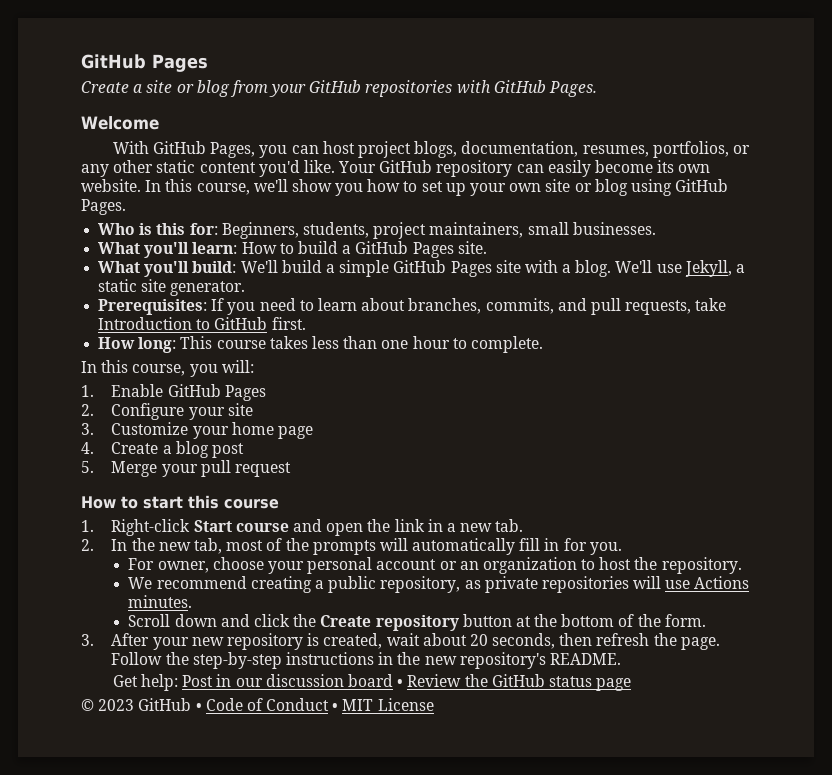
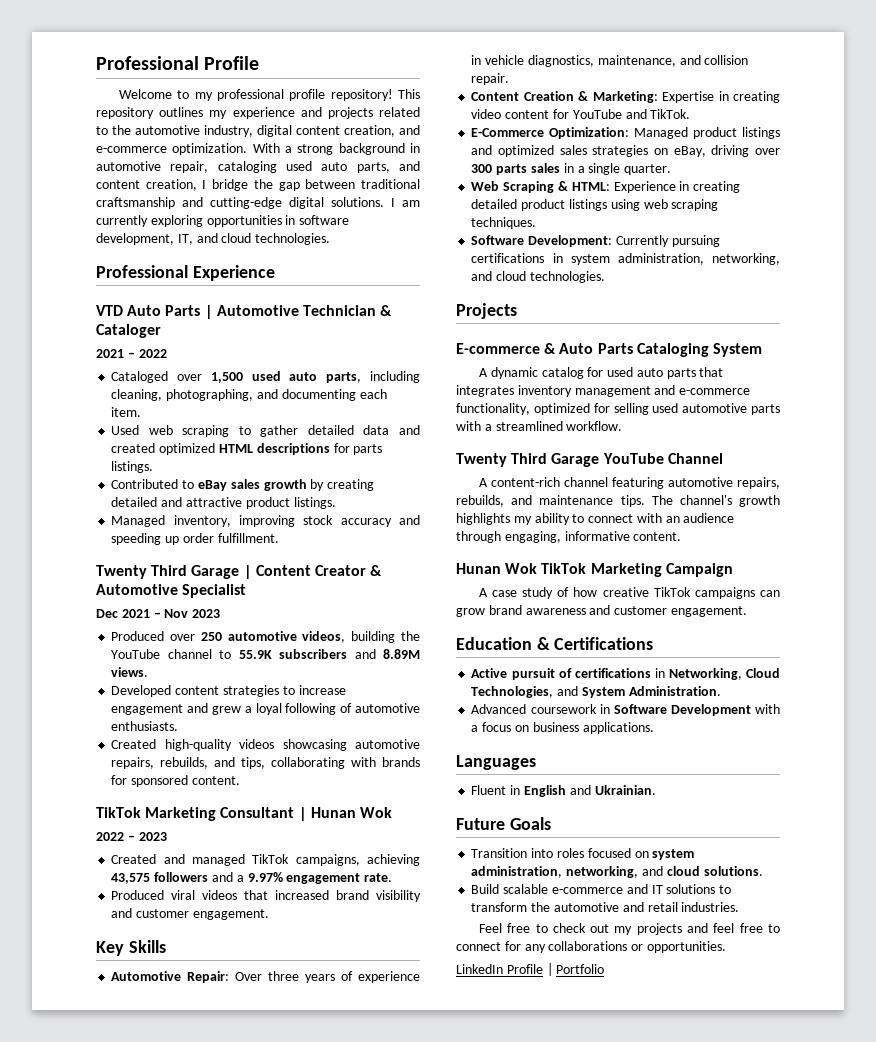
[81,54,208,72] [81,80,598,97] [81,116,159,130] [112,141,750,158] [81,160,711,177] [81,179,729,196] [81,199,126,215] [98,222,656,239] [98,241,487,258] [98,260,746,277] [98,279,246,296] [98,298,727,315] [98,317,306,330] [98,336,543,353] [81,360,254,377] [81,384,266,401] [81,403,253,420] [81,422,313,439] [81,441,244,458] [81,460,291,477] [81,495,279,509] [81,519,524,536] [81,538,622,555] [128,557,742,574] [128,576,750,593] [128,595,193,608] [128,614,706,631] [81,633,720,650] [111,652,621,669] [112,674,632,691] [81,698,434,711] GitHub Pages // Create a site or blog from your GitHub repositories with GitHub Pages. // Welcome // With GitHub Pages, you can host project blogs, documentation, resumes, portfolios, or any other static content you'd like. Your GitHub repository can easily become its own website. In this course, we'll show you how to set up your own site or blog using GitHub Pages. // Who is this for: Beginners, students, project maintainers, small businesses. // What you'll learn: How to build a GitHub Pages site. // What you'll build: We'll build a simple GitHub Pages site with a blog. We'll use Jekyll, a static site generator. // Prerequisites: If you need to learn about branches, commits, and pull requests, take Introduction to GitHub first. // How long: This course takes less than one hour to complete. // In this course, you will: // 1. Enable GitHub Pages // 2. Configure your site // 3. Customize your home page // 4. Create a blog post // 5. Merge your pull request // How to start this course // 1. Right-click Start course and open the link in a new tab. // 2. In the new tab, most of the prompts will automatically fill in for you. // For owner, choose your personal account or an organization to host the repository. // We recommend creating a public repository, as private repositories will use Actions minutes. // Scroll down and click the Create repository button at the bottom of the form. // 3. After your new repository is created, wait about 20 seconds, then refresh the page. Follow the step-by-step instructions in the new repository's README. // Get help: Post in our discussion board • Review the GitHub status page // © 2023 GitHub • Code of Conduct • MIT License -> [96,56,260,70] [118,89,421,101] [96,107,420,119] [96,125,420,137] [96,143,420,155] [96,161,420,173] [96,179,421,191] [96,197,420,209] [96,215,350,227] [96,233,331,245] [96,265,275,281] [96,305,393,319] [96,324,161,338] [96,349,167,358] [111,371,420,383] [111,389,387,401] [111,407,142,417] [111,425,420,437] [111,443,383,455] [111,461,154,473] [111,479,375,491] [111,497,336,509] [111,515,421,527] [111,533,279,545] [96,565,383,579] [96,584,247,598] [96,609,221,618] [111,631,420,643] [111,649,420,659] [111,667,149,677] [111,685,346,697] [111,703,421,715] [111,721,179,731] [111,739,420,751] [111,757,421,769] [111,775,240,787] [96,807,392,821] [96,832,167,841] [111,854,421,866] [111,872,393,884] [111,890,422,902] [111,908,269,920] [96,940,166,956] [111,971,421,983] [471,55,749,67] [471,73,510,85] [471,91,780,103] [471,109,691,119] [471,127,780,139] [471,145,780,157] [471,163,672,175] [471,181,741,193] [471,199,719,211] [471,217,537,229] [471,235,720,247] [471,253,780,265] [471,271,605,283] [456,303,517,319] [456,343,762,357] [478,367,724,379] [456,385,751,397] [456,403,780,415] [456,421,623,431] [456,453,723,467] [478,477,780,489] [456,495,780,507] [456,513,735,525] [456,531,682,543] [456,563,733,577] [478,587,780,599] [456,605,747,617] [456,637,654,650] [471,668,780,680] [471,686,721,698] [471,704,780,716] [471,722,654,734] [456,755,536,770] [471,785,656,797] [456,817,551,830] [471,848,695,860] [471,866,763,878] [471,884,732,894] [471,902,740,912] [478,923,780,935] [456,941,726,953] [456,963,605,976] Professional Profile // Welcome to my professional profile repository! This repository outlines my experience and projects related to the automotive industry, digital content creation, and e-commerce optimization. With a strong background in automotive repair, cataloging used auto parts, and content creation, I bridge the gap between traditional craftsmanship and cutting-edge digital solutions. I am currently exploring opportunities in software development, IT, and cloud technologies. // Professional Experience // VTD Auto Parts | Automotive Technician & Cataloger // 2021 – 2022 // Cataloged over 1,500 used auto parts, including cleaning, photographing, and documenting each item. // Used web scraping to gather detailed data and created optimized HTML descriptions for parts listings. // Contributed to eBay sales growth by creating detailed and attractive product listings. // Managed inventory, improving stock accuracy and speeding up order fulfillment. // Twenty Third Garage | Content Creator & Automotive Specialist // Dec 2021 – Nov 2023 // Produced over 250 automotive videos, building the YouTube channel to 55.9K subscribers and 8.89M views. // Developed content strategies to increase engagement and grew a loyal following of automotive enthusiasts. // Created high-quality videos showcasing automotive repairs, rebuilds, and tips, collaborating with brands for sponsored content. // TikTok Marketing Consultant | Hunan Wok // 2022 – 2023 // Created and managed TikTok campaigns, achieving 43,575 followers and a 9.97% engagement rate. // Produced viral videos that increased brand visibility and customer engagement. // Key Skills // Automotive Repair: Over three years of experience in vehicle diagnostics, maintenance, and collision repair. // Content Creation & Marketing: Expertise in creating video content for YouTube and TikTok. // E-Commerce Optimization: Managed product listings and optimized sales strategies on eBay, driving over 300 parts sales in a single quarter. // Web Scraping & HTML: Experience in creating detailed product listings using web scraping techniques. // Software Development: Currently pursuing certifications in system administration, networking, and cloud technologies. // Projects // E-commerce & Auto Parts Cataloging System // A dynamic catalog for used auto parts that integrates inventory management and e-commerce functionality, optimized for selling used automotive parts with a streamlined workflow. // Twenty Third Garage YouTube Channel // A content-rich channel featuring automotive repairs, rebuilds, and maintenance tips. The channel's growth highlights my ability to connect with an audience through engaging, informative content. // Hunan Wok TikTok Marketing Campaign // A case study of how creative TikTok campaigns can grow brand awareness and customer engagement. // Education & Certifications // Active pursuit of certifications in Networking, Cloud Technologies, and System Administration. // Advanced coursework in Software Development with a focus on business applications. // Languages // Fluent in English and Ukrainian. // Future Goals // Transition into roles focused on system administration, networking, and cloud solutions. // Build scalable e-commerce and IT solutions to transform the automotive and retail industries. // Feel free to check out my projects and feel free to connect for any collaborations or opportunities. // LinkedIn Profile | Portfolio

